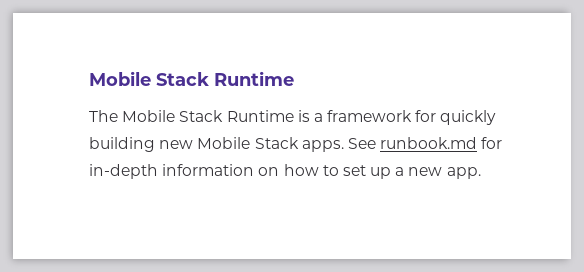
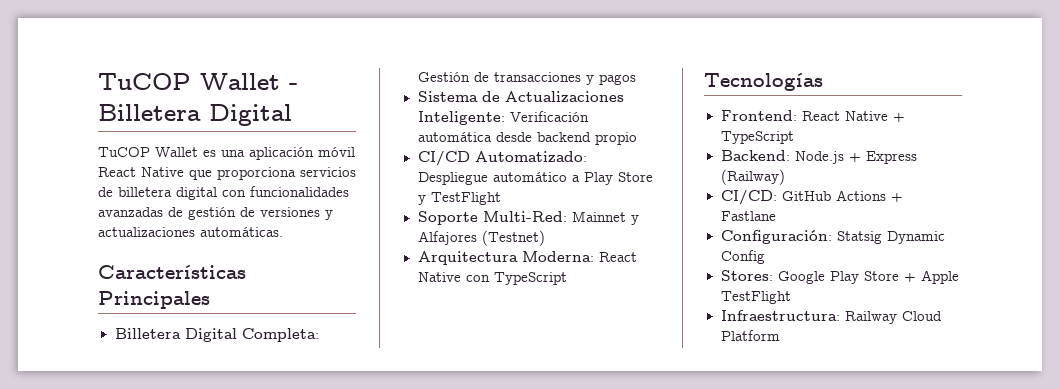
[89,71,294,86] [89,110,497,125] [89,137,503,152] [89,164,481,179] Mobile Stack Runtime // The Mobile Stack Runtime is a framework for quickly building new Mobile Stack apps. See runbook.md for in-depth information on how to set up a new app. -> [98,73,298,90] [98,104,292,126] [98,147,355,160] [98,167,356,180] [98,186,349,200] [98,207,333,220] [98,227,283,237] [98,265,246,279] [98,291,210,309] [114,328,319,342] [417,72,636,85] [417,91,624,103] [417,111,589,125] [417,132,637,145] [417,151,587,166] [417,172,653,185] [417,192,501,205] [417,211,639,225] [417,230,545,246] [417,251,637,265] [417,272,567,285] [704,73,823,91] [720,110,905,122] [720,131,794,144] [720,150,917,164] [720,169,785,185] [720,190,903,205] [720,211,776,221] [720,230,945,244] [720,250,765,264] [720,270,959,284] [720,291,791,304] [720,310,942,324] [720,330,780,341] TuCOP Wallet - Billetera Digital // TuCOP Wallet es una aplicación móvil React Native que proporciona servicios de billetera digital con funcionalidades avanzadas de gestión de versiones y actualizaciones automáticas. // Características Principales // Billetera Digital Completa: Gestión de transacciones y pagos // Sistema de Actualizaciones Inteligente: Verificación automática desde backend propio // CI/CD Automatizado: Despliegue automático a Play Store y TestFlight // Soporte Multi-Red: Mainnet y Alfajores (Testnet) // Arquitectura Moderna: React Native con TypeScript // Tecnologías // Frontend: React Native + TypeScript // Backend: Node.js + Express (Railway) // CI/CD: GitHub Actions + Fastlane // Configuración: Statsig Dynamic Config // Stores: Google Play Store + Apple TestFlight // Infraestructura: Railway Cloud Platform

